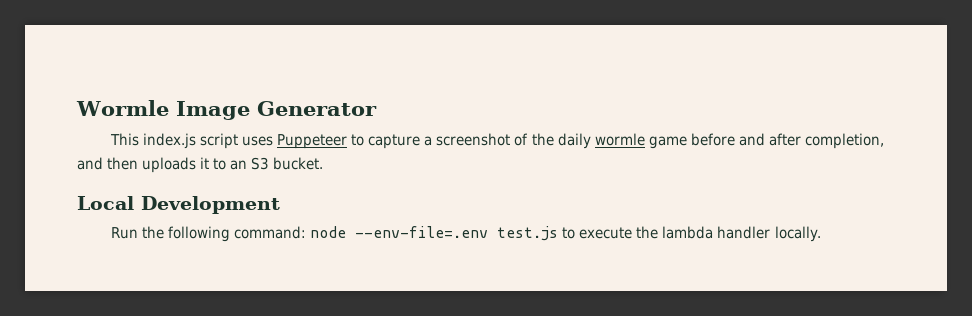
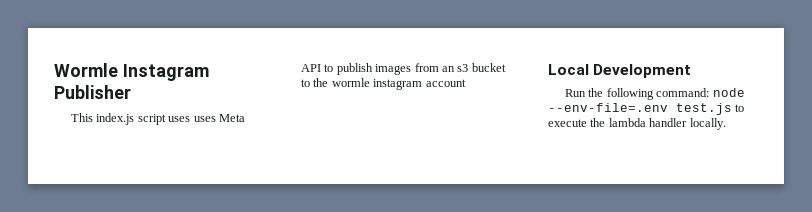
[175,101,377,120] Image Generator -> [122,64,209,81] [54,85,131,99] Instagram Publisher
[277,133,884,149] [77,157,324,173] Puppeteer to capture a screenshot of the daily wormle game before and after completion, and then uploads it to an S3 bucket. -> [193,114,245,122] [301,63,506,75] [301,78,466,90] uses Meta API to publish images from an s3 bucket to the wormle instagram account

